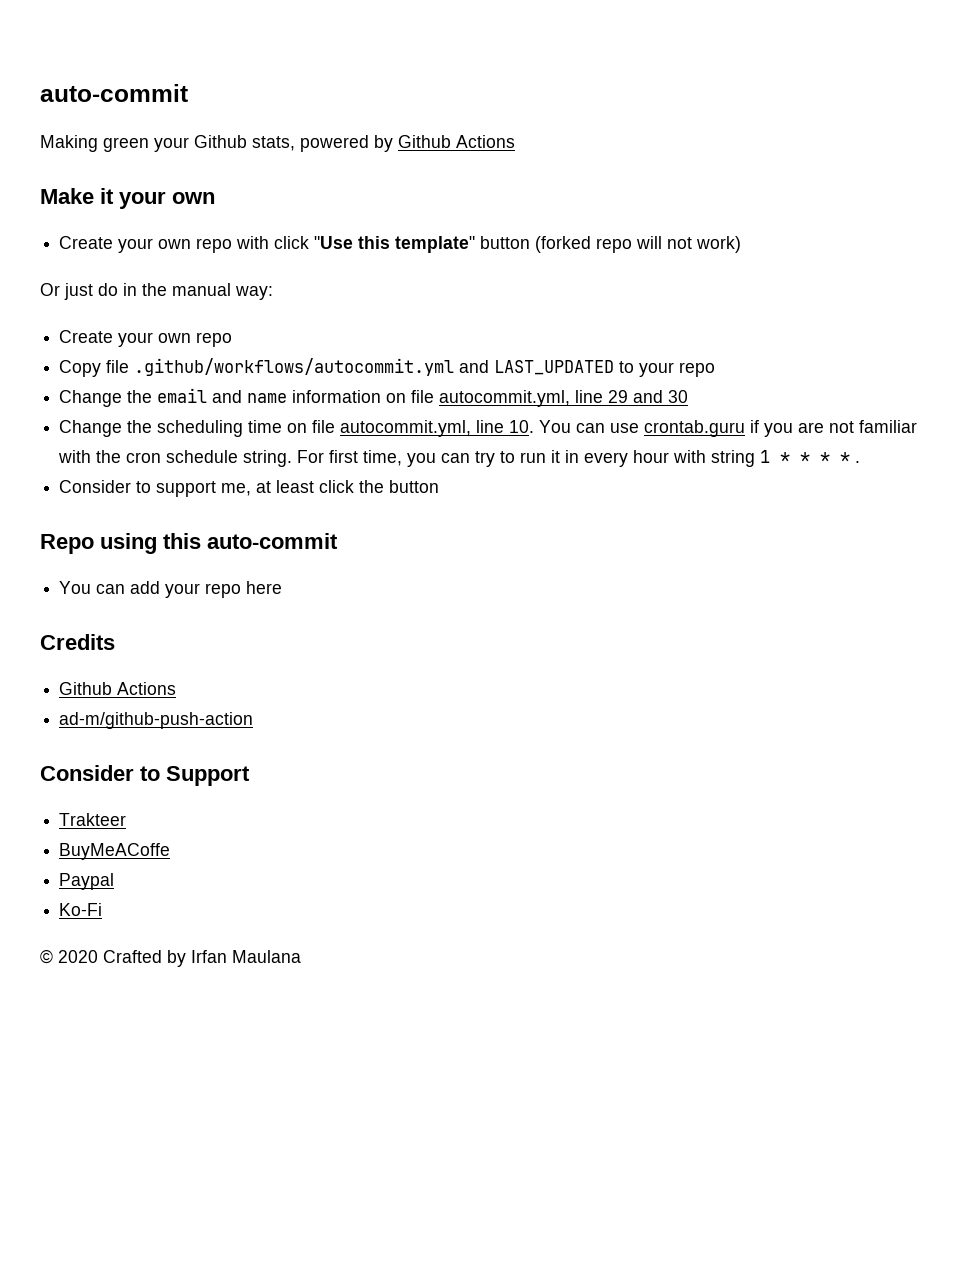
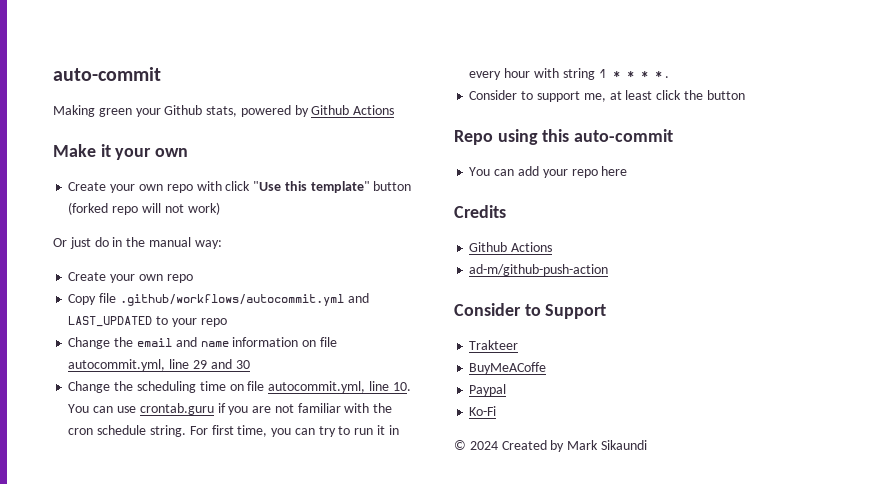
[58,950,301,967] 2020 Crafted by Irfan Maulana -> [469,440,647,452] 2024 Created by Mark Sikaundi

